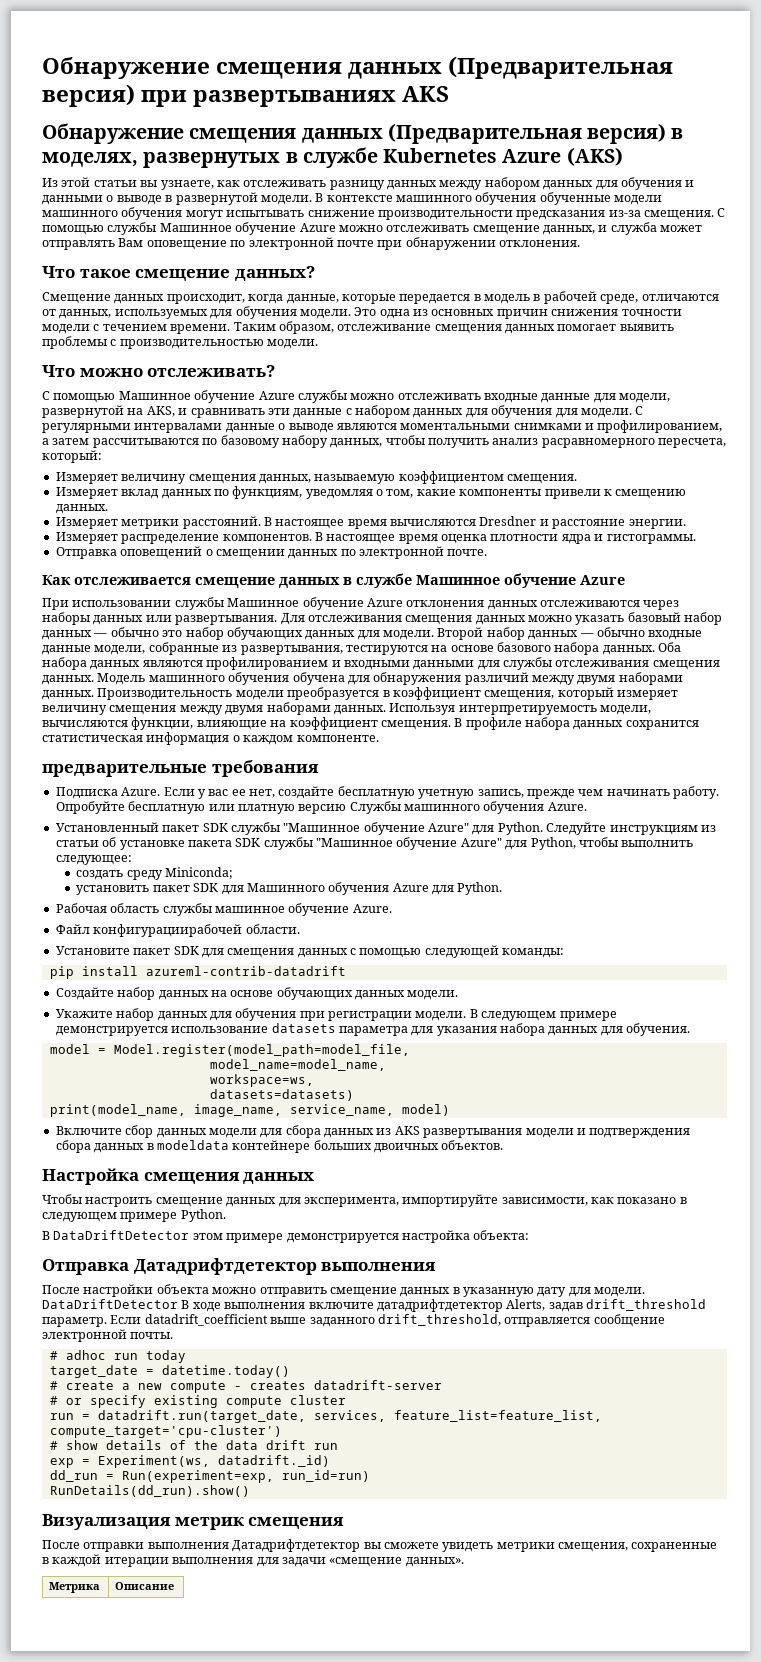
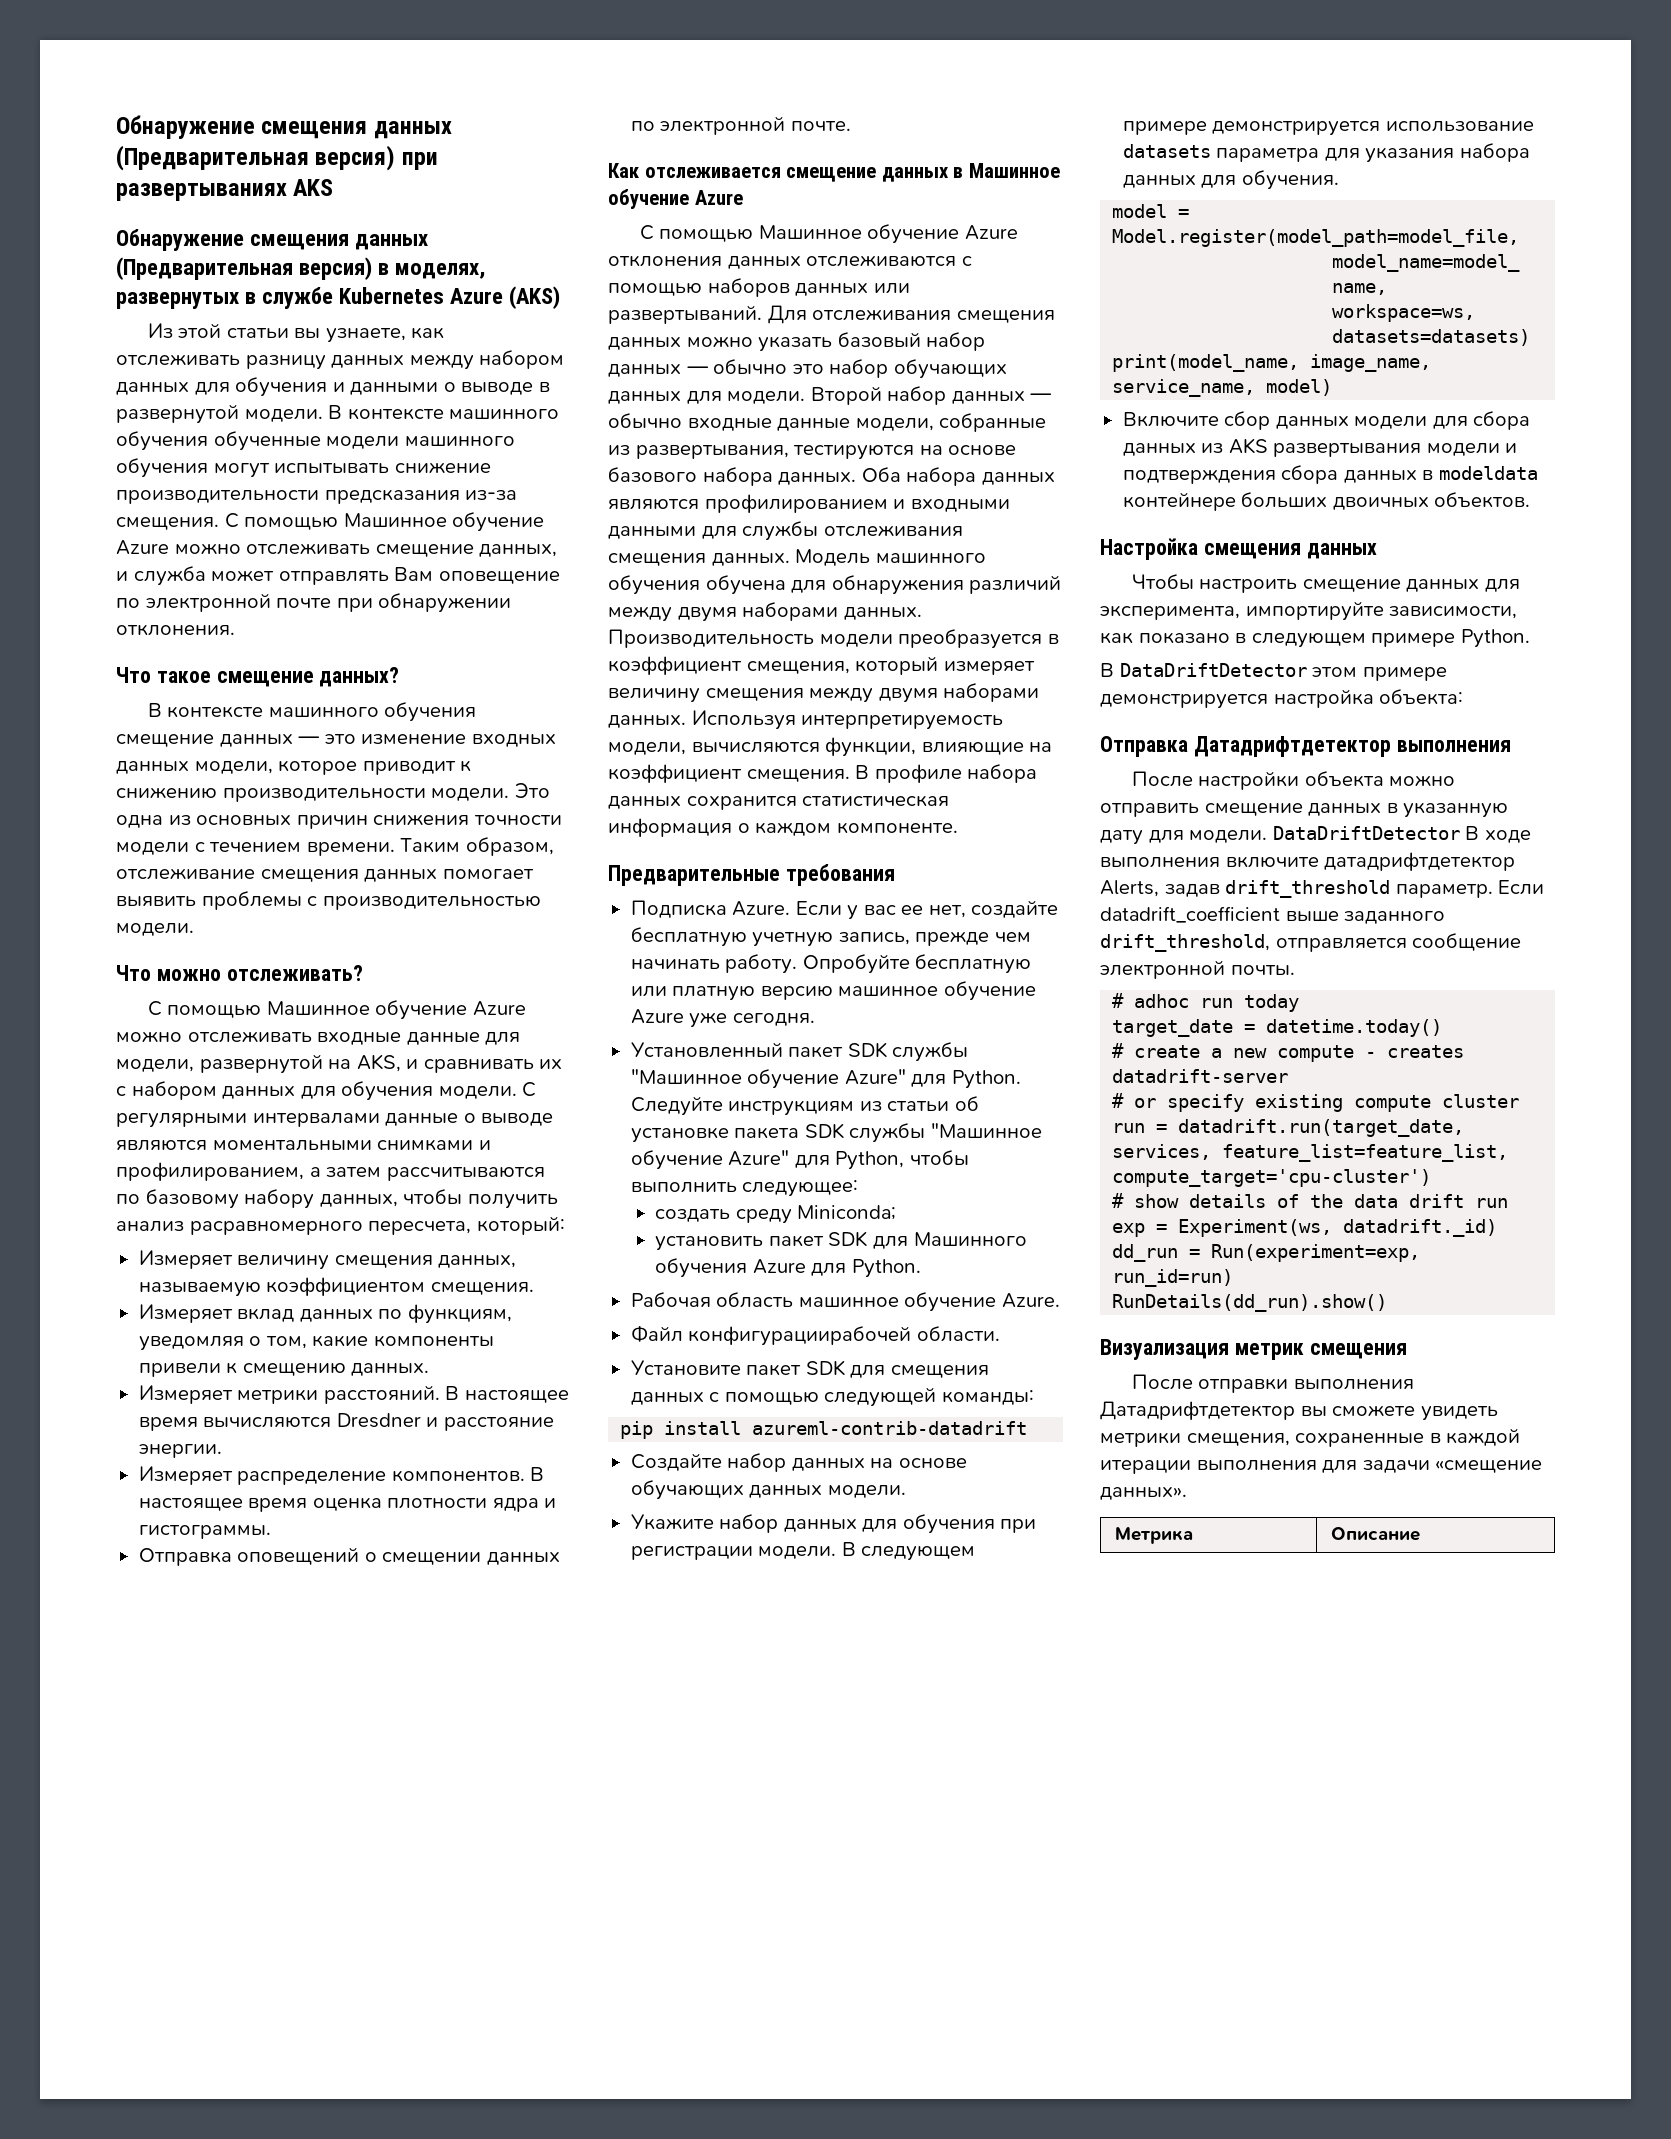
[107,222,157,235] службы -> (339, 523) none
[42,291,719,304] [42,306,297,319] Смещение данных происходит, когда данные, которые передается в модель в рабочей среде, отличаются от данных, используемых для обучения -> [147,702,477,722] [116,734,556,747] [116,760,472,775] [116,787,426,802] В контексте машинного обучения смещение данных — это изменение входных данных модели, которое приводит к снижению производительности
[297,390,347,403] службы -> (526, 1008) none
[267,408,343,418] эти данные -> [539,1059,563,1069] их
[555,408,578,418] для -> (434, 1091) none
[356,573,412,588] службе -> (964, 172) none
[42,597,224,610] При использовании службы -> [639,225,754,242] С помощью
[643,600,680,610] [42,612,90,625] через наборы -> [961,256,972,266] [608,278,790,297] с помощью наборов
[175,615,278,625] развертывания. -> [608,305,762,324] развертываний.
[42,764,207,777] предварительные -> [608,865,780,886] Предварительные
[349,801,587,814] Службы машинного обучения Azure. -> [838,981,1036,1001] [630,1009,815,1028] машинное обучение Azure уже сегодня.
[162,903,212,916] службы -> (794, 1300) none

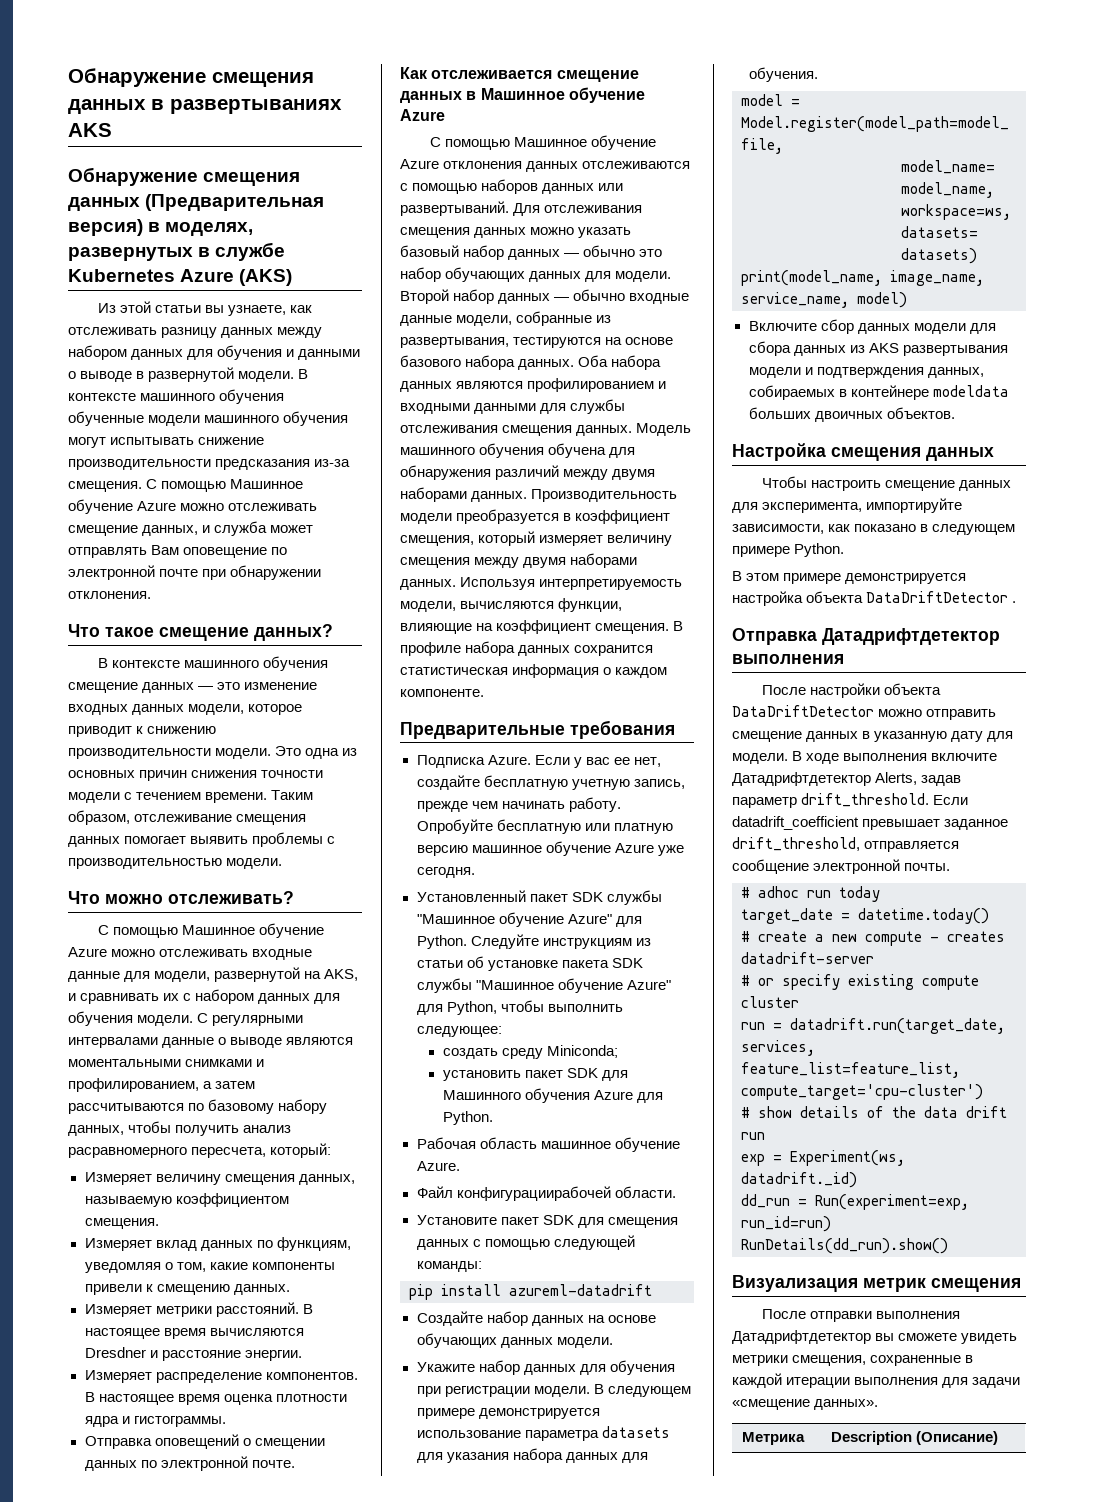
[116,115,452,139] [116,145,438,171] Обнаружение смещения данных (Предварительная версия) при -> [68,68,314,87] [68,99,164,114] Обнаружение смещения данных в
[752,1421,1028,1435] azureml-contrib-datadrift -> [509,1284,652,1296] azureml-datadrift
[1122,144,1320,162] datasets параметра -> [524,1426,670,1441] параметра datasets
[1281,465,1538,484] [1122,492,1236,511] сбора данных в modeldata контейнере -> [927,367,984,378] [748,385,1009,400] данных, собираемых в контейнере modeldata
[1119,663,1307,677] DataDriftDetector -> (742, 576) none
[1379,689,1464,705] объекта: -> [806,591,1017,603] объекта DataDriftDetector .
(1384, 779) none -> [732,705,874,717] DataDriftDetector
[1272,826,1460,840] DataDriftDetector -> (788, 758) none
[1324,852,1516,871] датадрифтдетектор -> [732,772,871,786] Датадрифтдетектор
[1225,880,1545,898] [1100,906,1446,924] drift_threshold параметр. Если datadrift_coefficient выше заданного -> [732,793,969,808] [732,816,1009,830] параметр drift_threshold. Если datadrift_coefficient превышает заданное
[1330,1527,1420,1541] Описание -> [830,1431,998,1445] Description (Описание)

